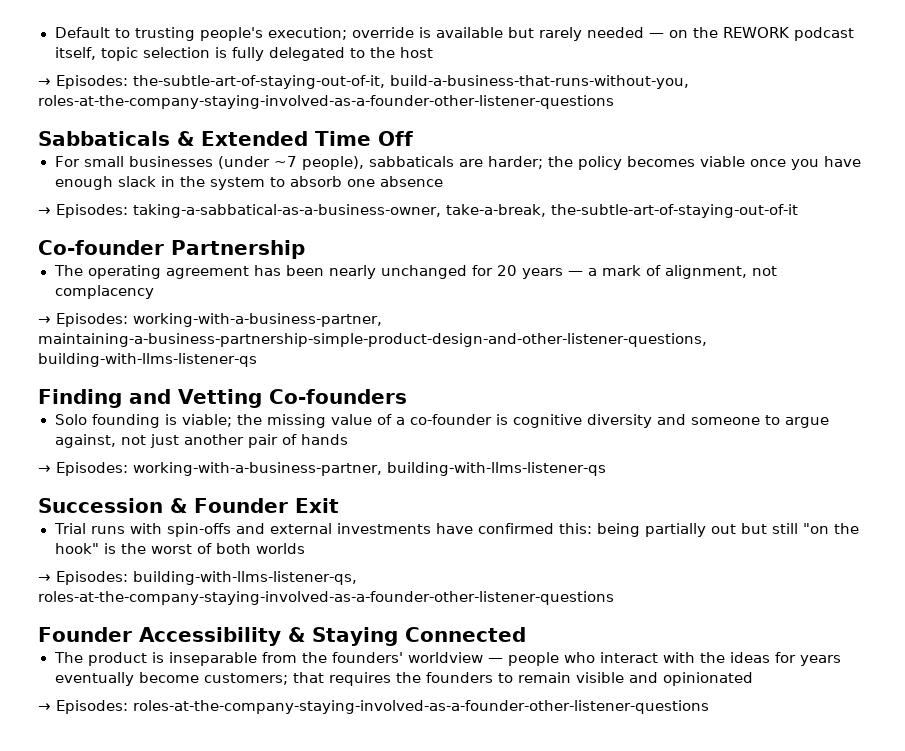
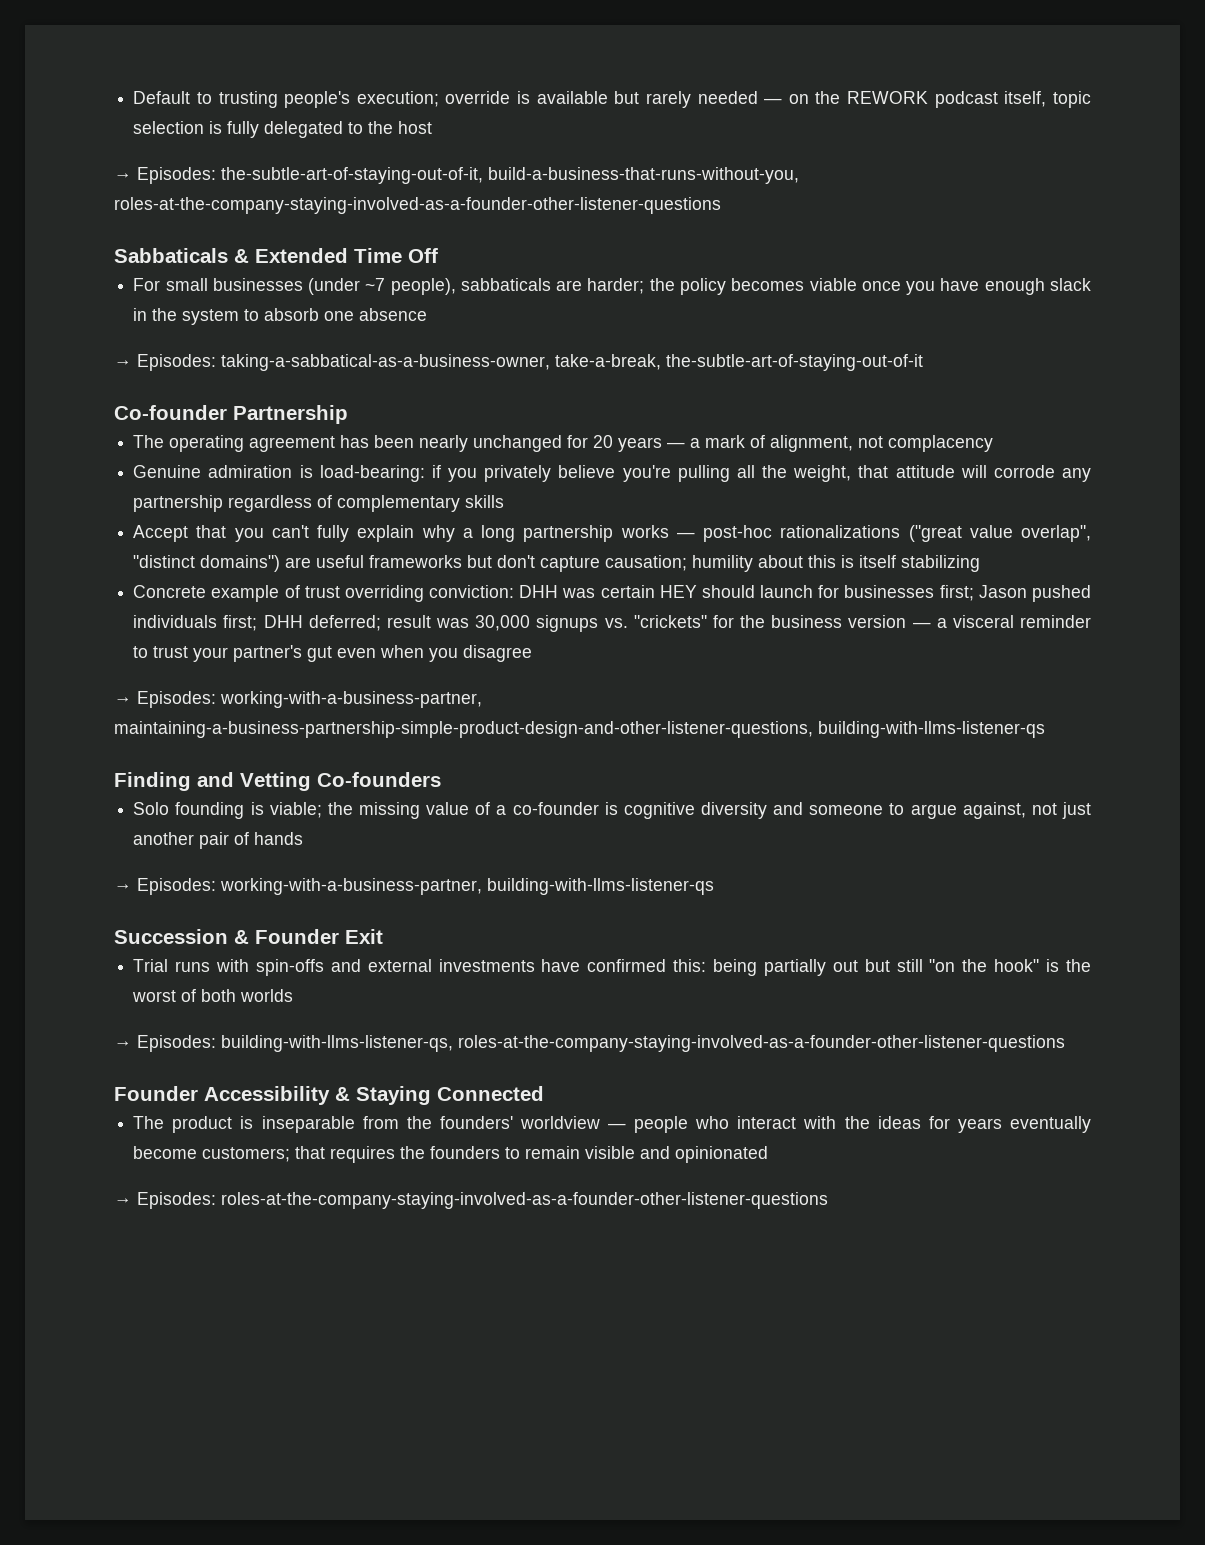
(154, 292) none -> [133,465,1091,482] [133,495,505,512] [133,525,1091,542] [133,555,981,572] [133,585,1091,602] [133,615,1091,632] [133,645,533,662] // Genuine admiration is load-bearing: if you privately believe you're pulling all the weight, that attitude will corrode any partnership regardless of complementary skills // Accept that you can't fully explain why a long partnership works — post-hoc rationalizations ("great value overlap", "distinct domains") are useful frameworks but don't capture causation; humility about this is itself stabilizing // Concrete example of trust overriding conviction: DHH was certain HEY should launch for businesses first; Jason pushed individuals first; DHH deferred; result was 30,000 signups vs. "crickets" for the business version — a visceral reminder to trust your partner's gut even when you disagree

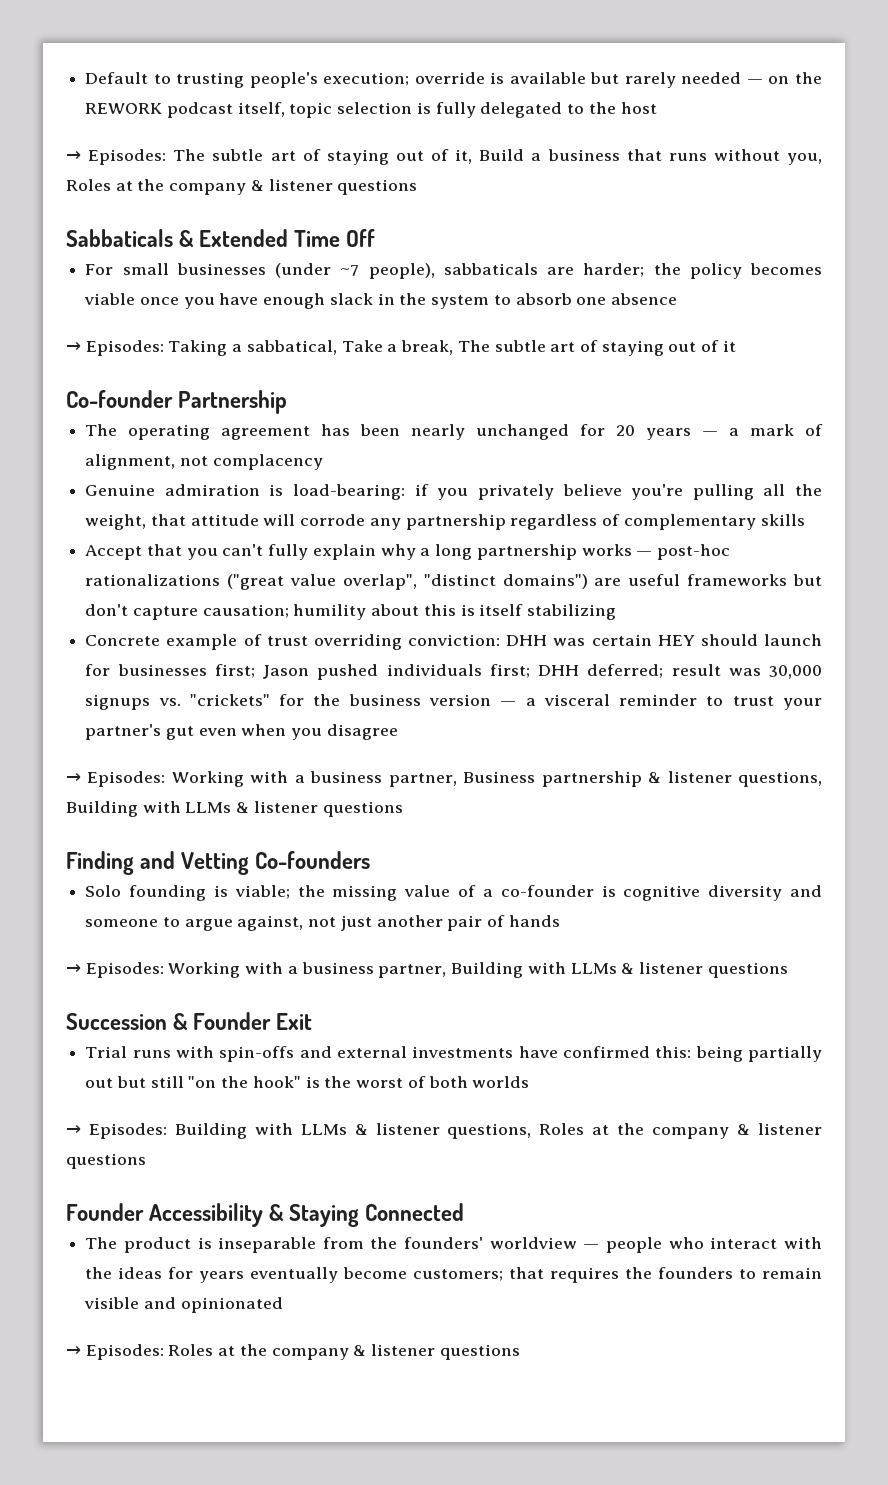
[221,167,799,184] [114,197,721,214] the-subtle-art-of-staying-out-of-it, build-a-business-that-runs-without-you, roles-at-the-company-staying-involved-as-a-founder-other-listener-questions -> [173,149,822,165] [66,179,418,195] The subtle art of staying out of it, Build a business that runs without you, Roles at the company & listener questions
[221,354,923,371] taking-a-sabbatical-as-a-business-owner, take-a-break, the-subtle-art-of-staying-out-of-it -> [168,340,736,356] Taking a sabbatical, Take a break, The subtle art of staying out of it
[220,691,482,708] [114,721,1045,738] working-with-a-business-partner, maintaining-a-business-partnership-simple-product-design-and-other-listener-questions, building-with-llms-listener-qs -> [171,771,823,787] [66,801,403,817] Working with a business partner, Business partnership & listener questions, Building with LLMs & listener questions
[220,878,714,895] working-with-a-business-partner, building-with-llms-listener-qs -> [168,962,788,978] Working with a business partner, Building with LLMs & listener questions
[221,1035,1065,1052] building-with-llms-listener-qs, roles-at-the-company-staying-involved-as-a-founder-other-listener-questions -> [174,1123,822,1139] [66,1153,146,1169] Building with LLMs & listener questions, Roles at the company & listener questions
[221,1192,828,1209] roles-at-the-company-staying-involved-as-a-founder-other-listener-questions -> [168,1344,520,1360] Roles at the company & listener questions

